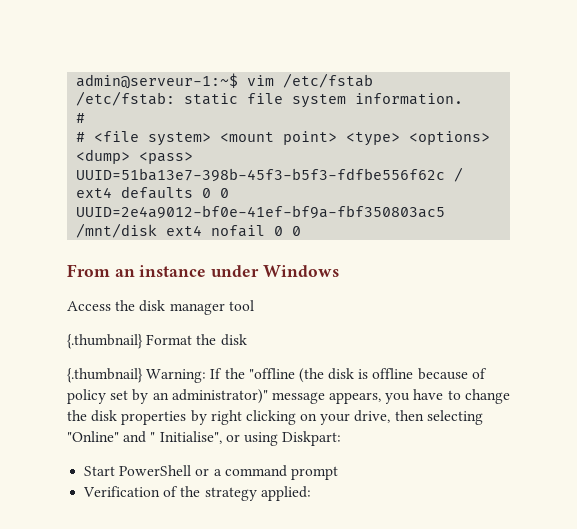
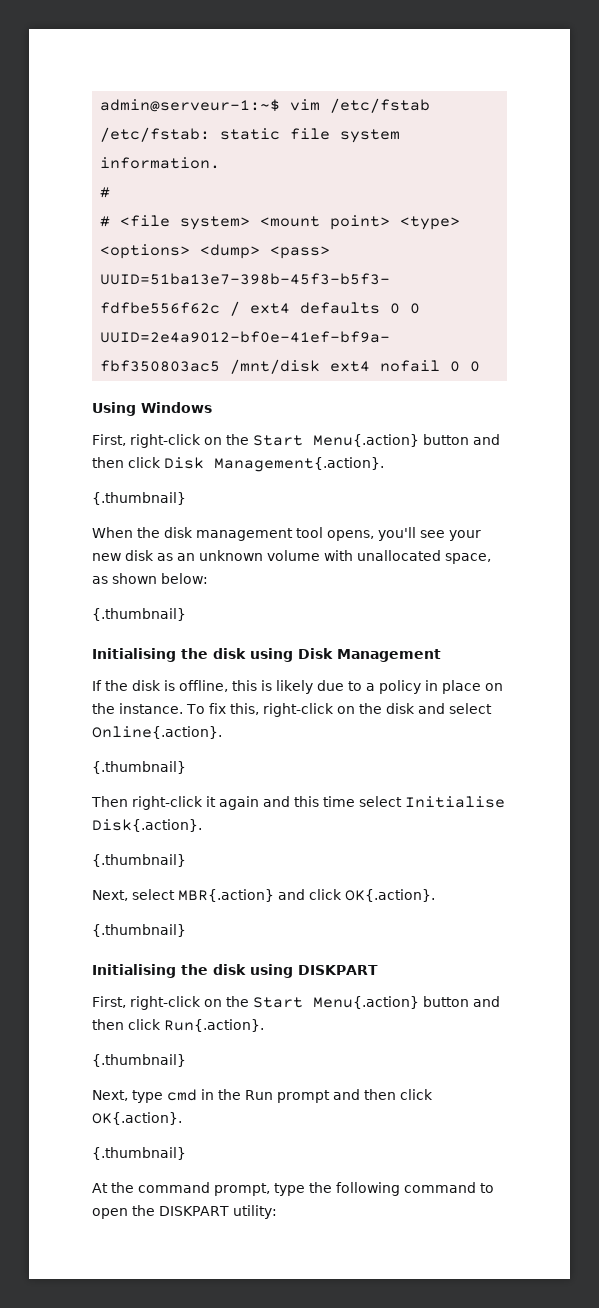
[67,264,339,277] [67,300,225,315] From an instance under Windows // Access the disk manager -> [92,402,212,416] [92,434,500,448] [92,457,384,472] [92,492,186,505] [92,527,293,541] Using Windows // First, right-click on the Start Menu{.action} button and then click Disk Management{.action}. // {.thumbnail} // When the disk management
[67,334,247,349] [67,368,487,383] [67,389,510,404] [67,410,483,425] [67,431,342,446] [84,465,338,480] [83,486,311,501] // {.thumbnail} Format the disk // {.thumbnail} Warning: If the "offline (the disk is offline because of policy set by an administrator)" message appears, you have to change the disk properties by right clicking on your drive, then selecting "Online" and " Initialise", or using Diskpart: // Start PowerShell or a command prompt // Verification of the strategy applied: -> [327,527,481,541] [92,550,491,564] [92,573,208,584] [92,608,186,621] [92,648,441,662] [92,680,503,694] [92,703,492,717] [92,726,222,739] [92,761,186,774] [91,796,505,810] [92,819,202,832] [92,854,186,867] [92,889,435,902] [92,924,186,937] [92,964,378,978] [92,996,500,1010] [92,1019,264,1032] [92,1054,186,1067] [92,1089,433,1103] [92,1112,182,1125] [92,1147,186,1160] [92,1182,494,1196] [92,1205,277,1219] opens, you'll see your new disk as an unknown volume with unallocated space, as shown below: // {.thumbnail} // Initialising the disk using Disk Management // If the disk is offline, this is likely due to a policy in place on the instance. To fix this, right-click on the disk and select Online{.action}. // {.thumbnail} // Then right-click it again and this time select Initialise Disk{.action}. // {.thumbnail} // Next, select MBR{.action} and click OK{.action}. // {.thumbnail} // Initialising the disk using DISKPART // First, right-click on the Start Menu{.action} button and then click Run{.action}. // {.thumbnail} // Next, type cmd in the Run prompt and then click OK{.action}. // {.thumbnail} // At the command prompt, type the following command to open the DISKPART utility:

